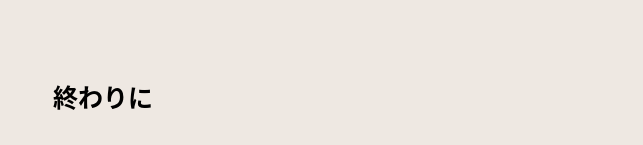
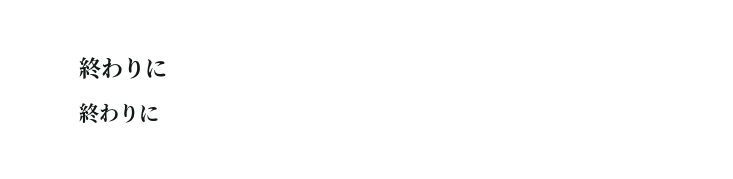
[53,85,153,110] 終わりに -> [79,57,167,80] [79,103,159,124] 終わりに // 終わりに

